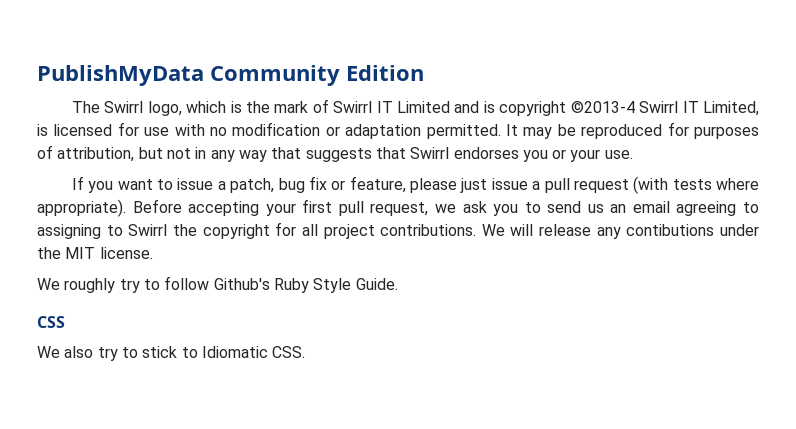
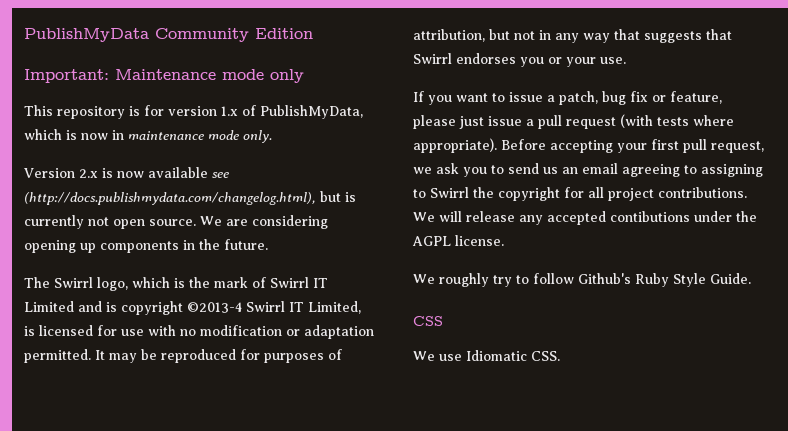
(424, 73) none -> [24,69,304,83] [24,105,363,119] [24,129,272,143] [24,167,229,178] [24,191,356,205] [24,215,328,229] [24,239,268,253] // Important: Maintenance mode only // This repository is for version 1.x of PublishMyData, which is now in maintenance mode only. // Version 2.x is now available see (http://docs.publishmydata.com/changelog.html), but is currently not open source. We are considering opening up components in the future.
(621, 233) none -> [547,211,606,225] accepted
[65,247,96,259] MIT -> [412,236,451,246] AGPL
[64,346,198,361] also try to stick to -> [439,354,462,361] use

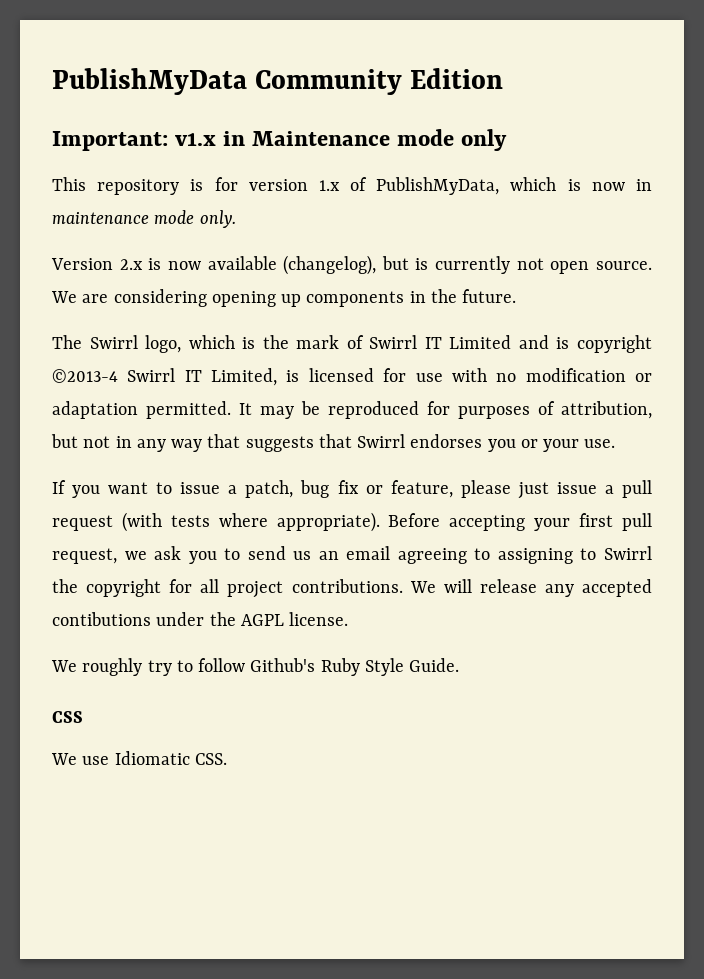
(109, 76) none -> [175,131,246,146] v1.x in
[212,172,229,178] [24,192,316,205] see (http://docs.publishmydata.com/changelog.html), -> [283,255,377,275] (changelog),

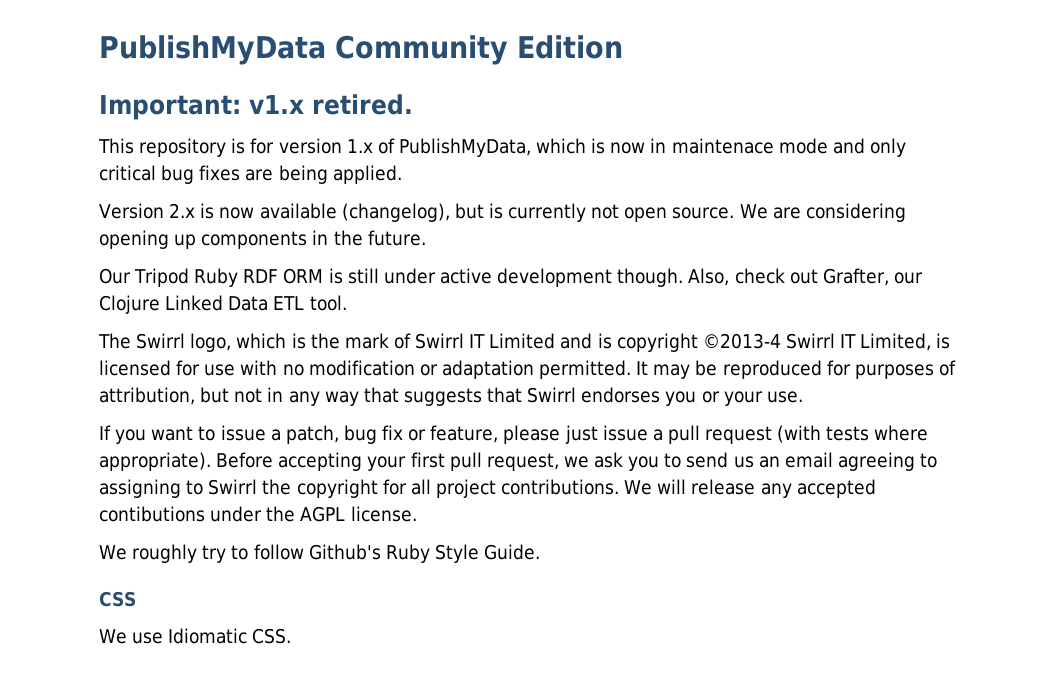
[223,129,508,151] in Maintenance mode only -> [312,94,413,115] retired.
[52,210,236,228] maintenance mode only. -> [671,138,906,157] [99,165,402,184] maintenace mode and only critical bug fixes are being applied.
(517, 296) none -> [99,268,923,287] [99,295,347,314] // Our Tripod Ruby RDF ORM is still under active development though. Also, check out Grafter, our Clojure Linked Data ETL tool.

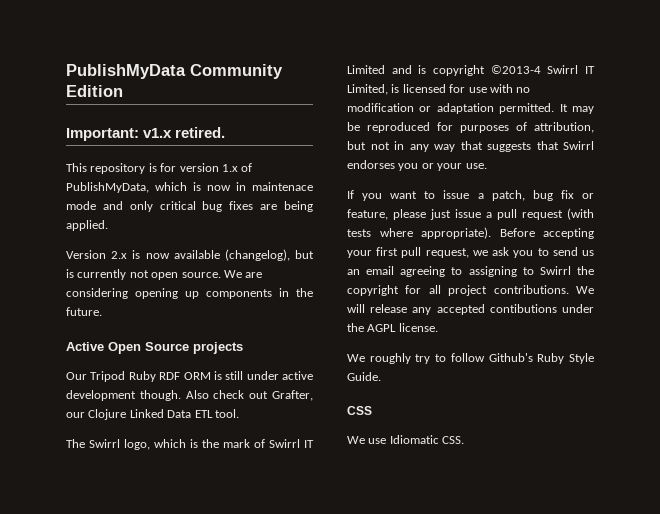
(426, 238) none -> [66,342,243,354] // Active Open Source projects
[688,268,730,286] Also, -> [185,390,209,399] Also

